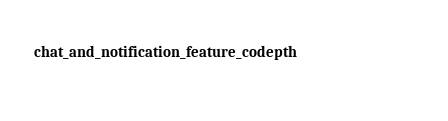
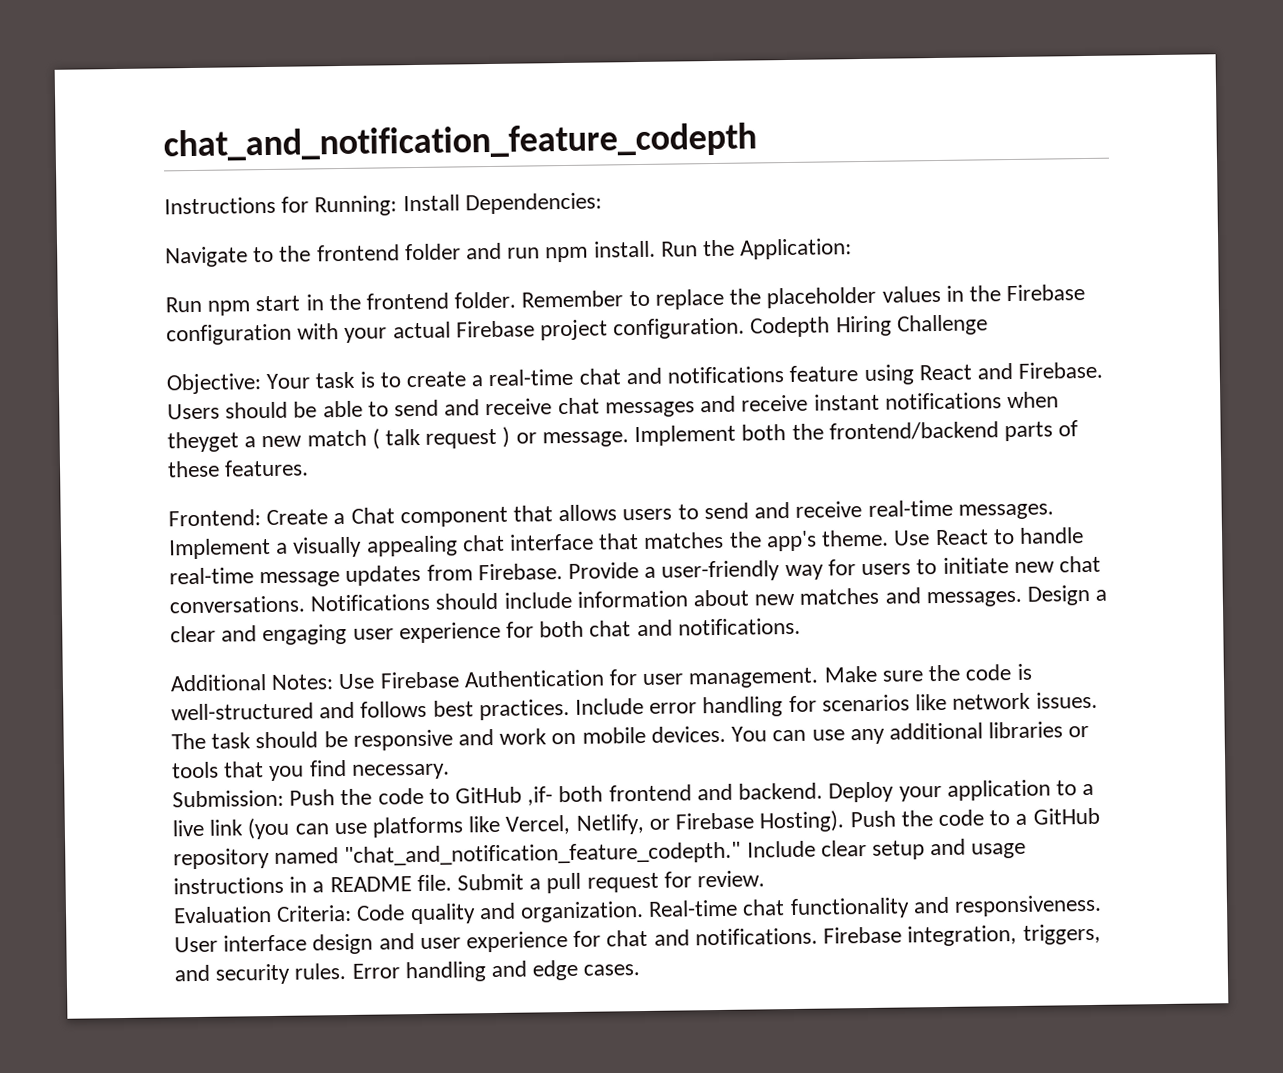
(297, 52) none -> [164,192,602,217] [165,238,853,268] [165,284,1086,316] [166,314,988,346] [166,361,1104,395] [167,391,1059,420] [167,420,1079,453] [167,459,310,478] [168,499,1054,528] [168,527,1084,560] [169,555,1101,588] [169,584,1108,614] [170,617,801,646] [170,663,1032,692] [171,691,1098,721] [171,721,1090,751] [171,759,450,782] [172,779,1095,808] [172,807,1100,840] [173,838,1027,870] [173,870,766,895] [173,894,1103,925] [174,923,1101,955] [174,959,641,985] // Instructions for Running: Install Dependencies: // Navigate to the frontend folder and run npm install. Run the Application: // Run npm start in the frontend folder. Remember to replace the placeholder values in the Firebase configuration with your actual Firebase project configuration. Codepth Hiring Challenge // Objective: Your task is to create a real-time chat and notifications feature using React and Firebase. Users should be able to send and receive chat messages and receive instant notifications when theyget a new match ( talk request ) or message. Implement both the frontend/backend parts of these features. // Frontend: Create a Chat component that allows users to send and receive real-time messages. Implement a visually appealing chat interface that matches the app's theme. Use React to handle real-time message updates from Firebase. Provide a user-friendly way for users to initiate new chat conversations. Notifications should include information about new matches and messages. Design a clear and engaging user experience for both chat and notifications. // Additional Notes: Use Firebase Authentication for user management. Make sure the code is well-structured and follows best practices. Include error handling for scenarios like network issues. The task should be responsive and work on mobile devices. You can use any additional libraries or tools that you find necessary. // Submission: Push the code to GitHub ,if- both frontend and backend. Deploy your application to a live link (you can use platforms like Vercel, Netlify, or Firebase Hosting). Push the code to a GitHub repository named "chat_and_notification_feature_codepth." Include clear setup and usage instructions in a README file. Submit a pull request for review. // Evaluation Criteria: Code quality and organization. Real-time chat functionality and responsiveness. User interface design and user experience for chat and notifications. Firebase integration, triggers, and security rules. Error handling and edge cases.

